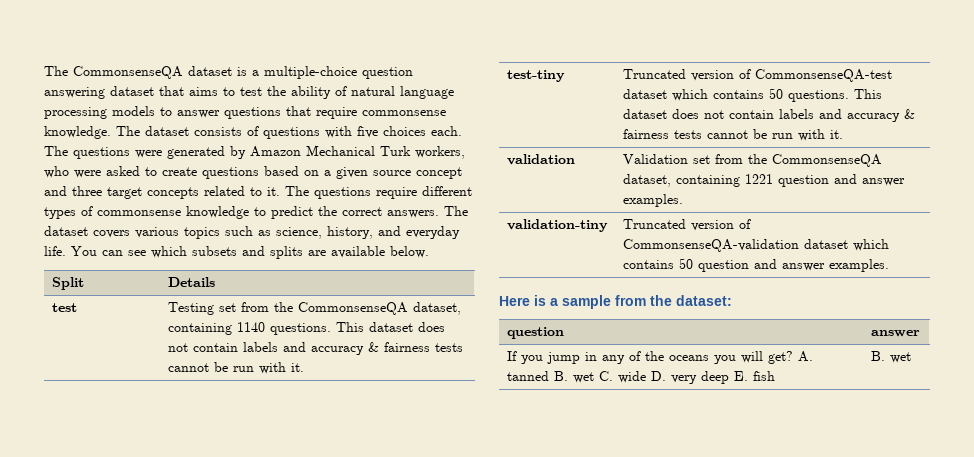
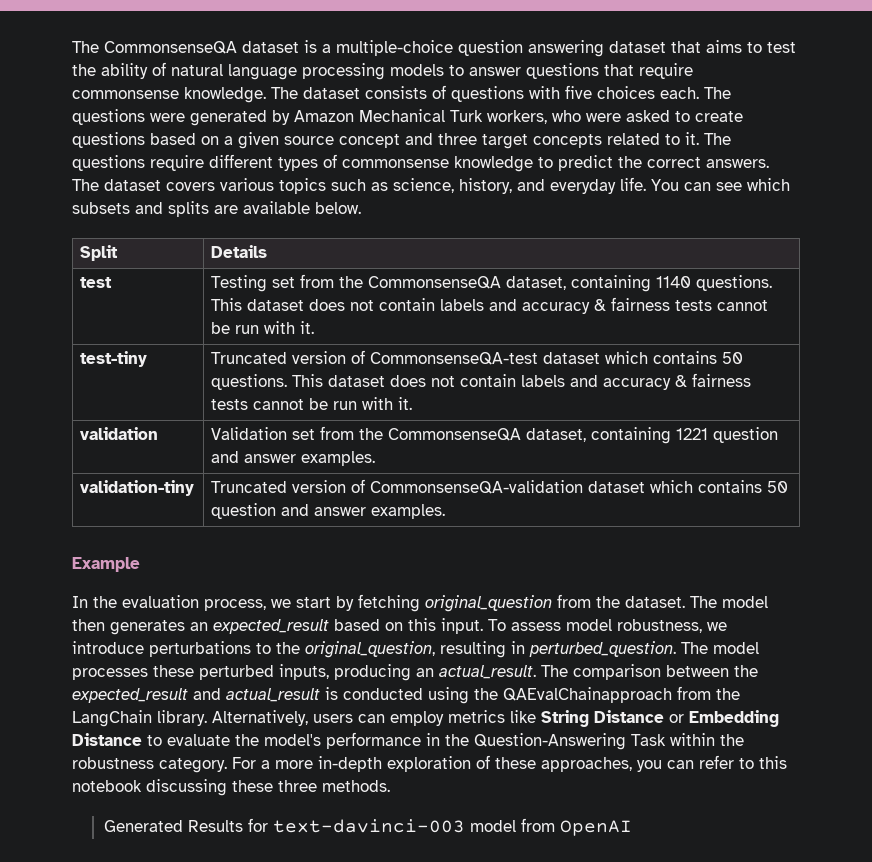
[499,295,732,309] [506,327,564,339] [870,330,920,337] [506,351,813,364] [506,371,775,384] [870,351,911,363] Here is a sample from the dataset: // question | answer // If you jump in any of the oceans you will get? A. tanned B. wet C. wide D. very deep E. fish | B. wet -> [72,557,140,572] [72,594,768,612] [72,618,727,635] [72,641,759,658] [72,664,758,681] [72,686,740,704] [72,710,779,727] [72,732,744,750] [72,755,787,773] [72,779,390,796] [103,818,632,836] Example // In the evaluation process, we start by fetching original_question from the dataset. The model then generates an expected_result based on this input. To assess model robustness, we introduce perturbations to the original_question, resulting in perturbed_question. The model processes these perturbed inputs, producing an actual_result. The comparison between the expected_result and actual_result is conducted using the QAEvalChainapproach from the LangChain library. Alternatively, users can employ metrics like String Distance or Embedding Distance to evaluate the model's performance in the Question-Answering Task within the robustness category. For a more in-depth exploration of these approaches, you can refer to this notebook discussing these three methods. // Generated Results for text-davinci-003 model from OpenAI

